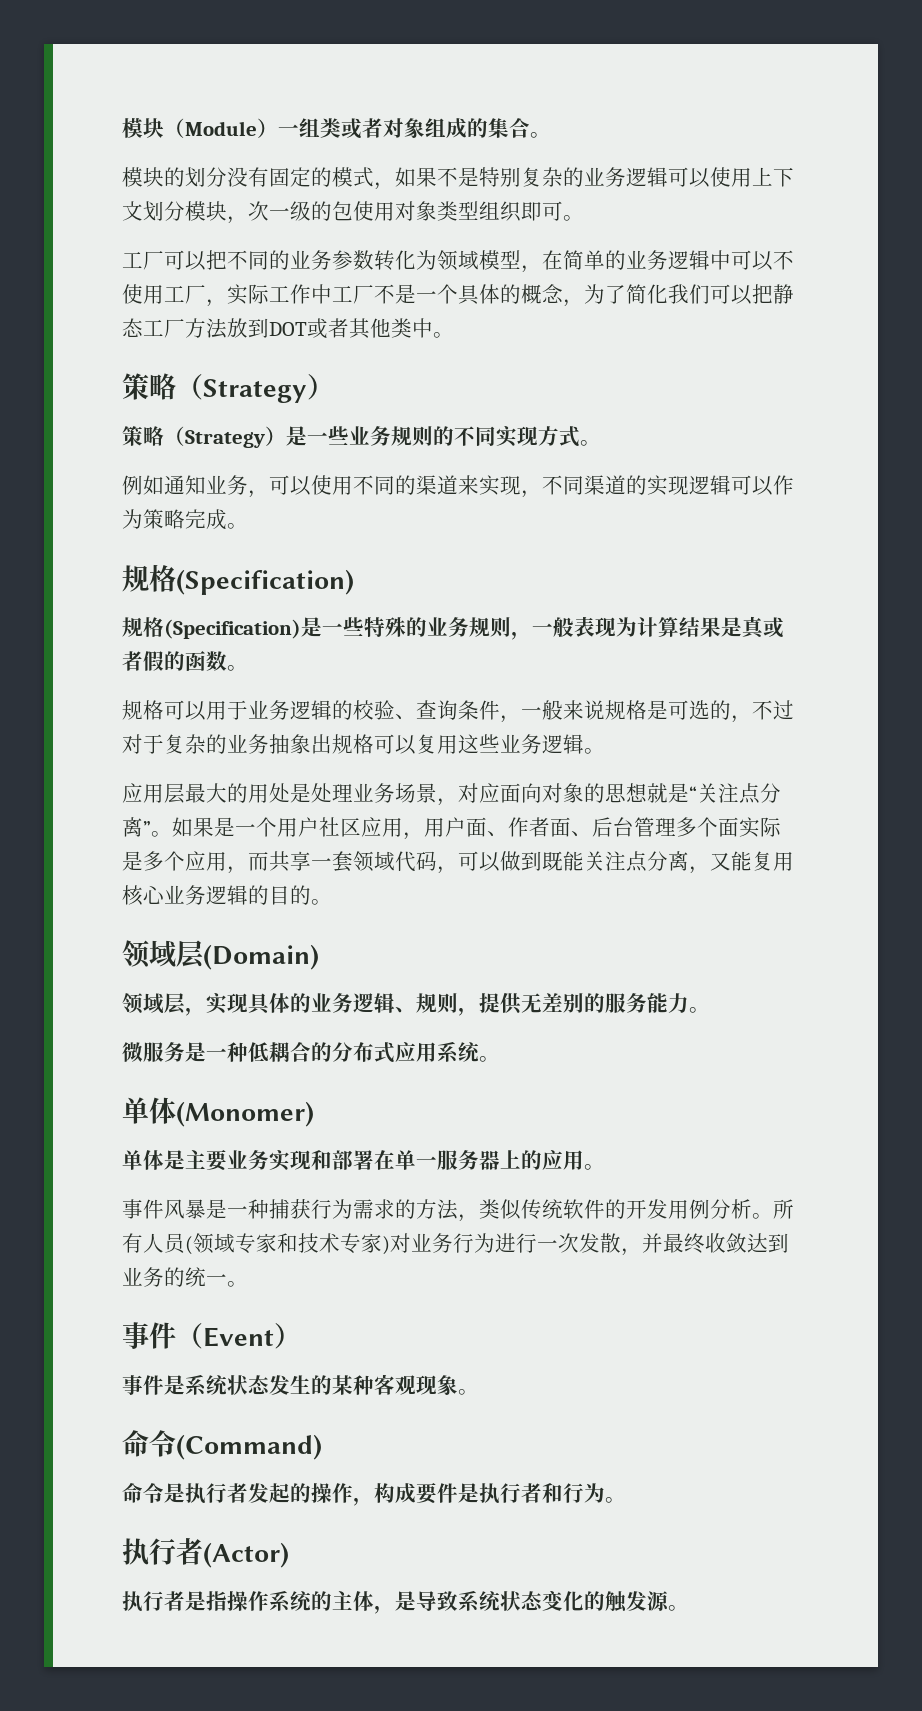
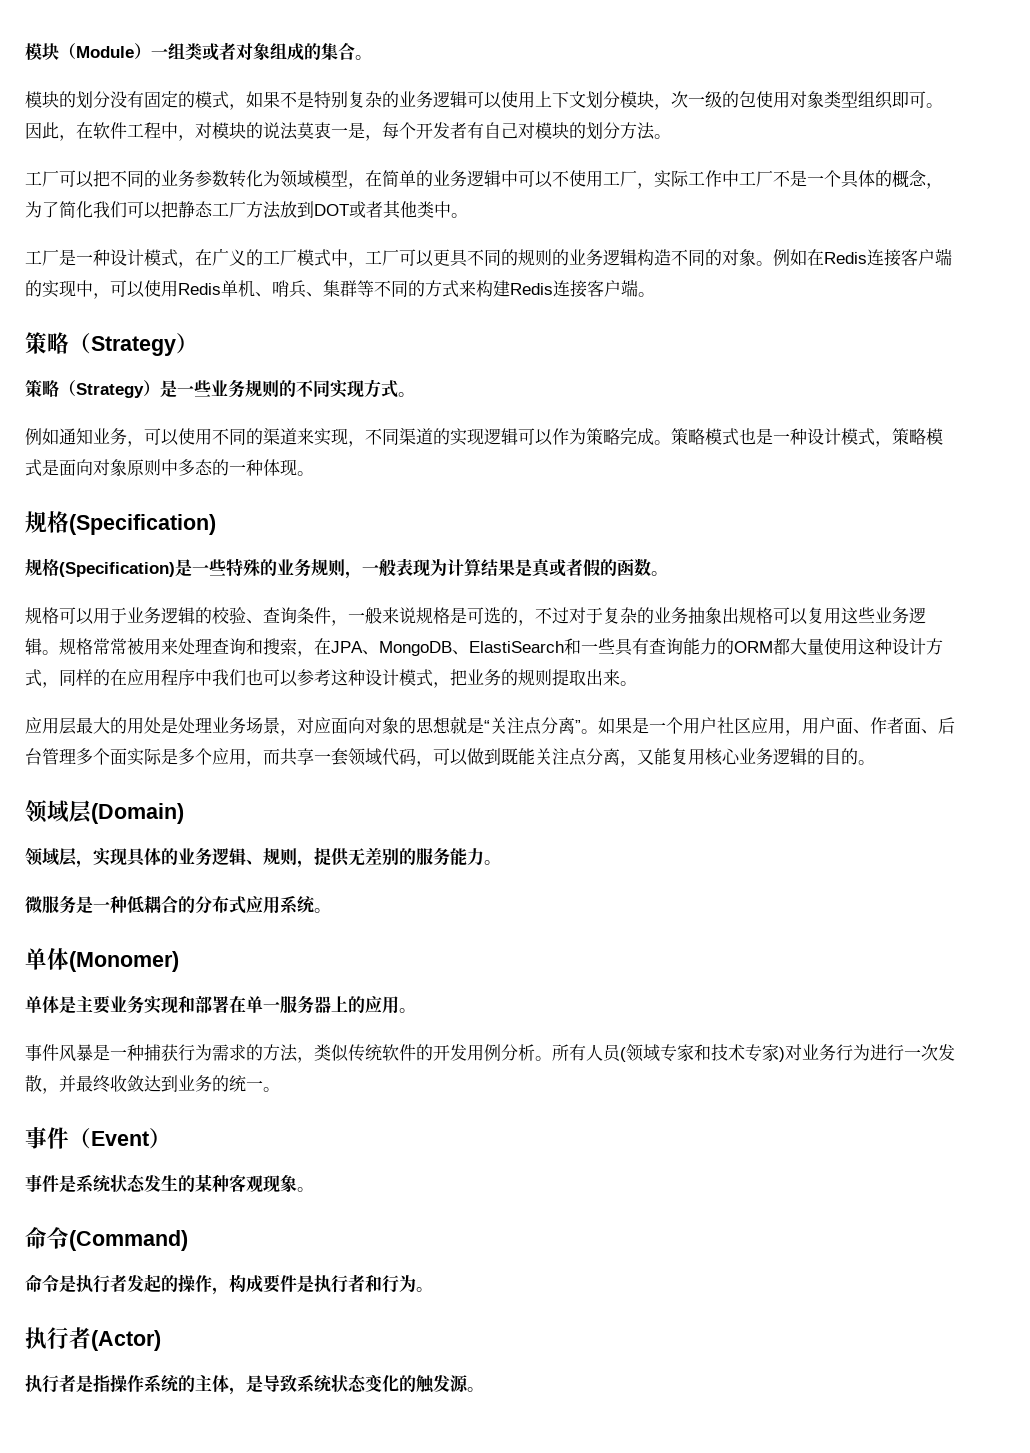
(584, 218) none -> [25,122,671,141] 因此，在软件工程中，对模块的说法莫衷一是，每个开发者有自己对模块的划分方法。
(454, 335) none -> [25,248,952,268] [25,279,655,299] // 工厂是一种设计模式，在广义的工厂模式中，工厂可以更具不同的规则的业务逻辑构造不同的对象。例如在Redis连接客户端的实现中，可以使用Redis单机、哨兵、集群等不同的方式来构建Redis连接客户端。
(248, 526) none -> [671,428,943,447] [25,459,314,477] 策略模式也是一种设计模式，策略模式是面向对象原则中多态的一种体现。
(605, 751) none -> [59,638,943,657] [25,669,637,688] 规格常常被用来处理查询和搜索，在JPA、MongoDB、ElastiSearch和一些具有查询能力的ORM都大量使用这种设计方式，同样的在应用程序中我们也可以参考这种设计模式，把业务的规则提取出来。

